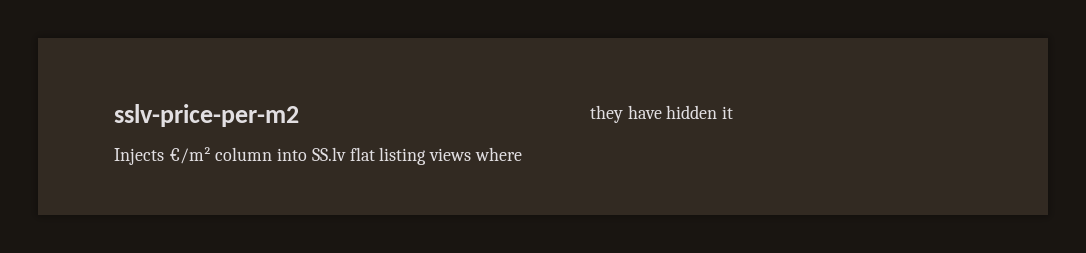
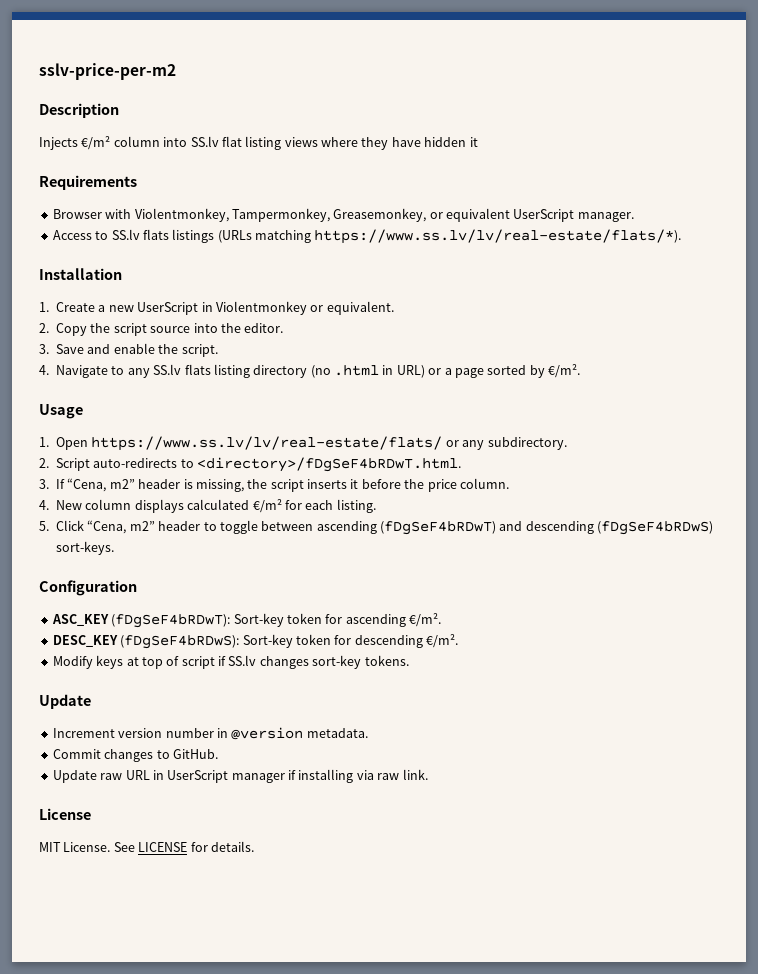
(299, 115) none -> [39,103,119,118] // Description
(734, 112) none -> [39,175,137,190] [52,208,634,222] [52,229,682,244] [39,268,122,280] [39,301,394,315] [39,323,284,336] [39,343,218,357] [39,364,581,378] [39,404,83,419] [39,436,567,451] [39,457,462,472] [39,478,509,492] [39,499,376,513] [39,520,714,535] [56,541,115,555] [39,580,137,596] [51,613,441,628] [52,634,458,649] [52,655,409,669] [39,694,91,709] [52,727,368,740] [52,749,218,762] [52,769,428,783] [39,808,91,820] [39,841,254,852] // Requirements // Browser with Violentmonkey, Tampermonkey, Greasemonkey, or equivalent UserScript manager. // Access to SS.lv flats listings (URLs matching https://www.ss.lv/lv/real-estate/flats/*). // Installation // 1. Create a new UserScript in Violentmonkey or equivalent. // 2. Copy the script source into the editor. // 3. Save and enable the script. // 4. Navigate to any SS.lv flats listing directory (no .html in URL) or a page sorted by €/m². // Usage // 1. Open https://www.ss.lv/lv/real-estate/flats/ or any subdirectory. // 2. Script auto-redirects to <directory>/fDgSeF4bRDwT.html. // 3. If “Cena, m2” header is missing, the script inserts it before the price column. // 4. New column displays calculated €/m² for each listing. // 5. Click “Cena, m2” header to toggle between ascending (fDgSeF4bRDwT) and descending (fDgSeF4bRDwS) sort-keys. // Configuration // ASC_KEY (fDgSeF4bRDwT): Sort-key token for ascending €/m². // DESC_KEY (fDgSeF4bRDwS): Sort-key token for descending €/m². // Modify keys at top of script if SS.lv changes sort-key tokens. // Update // Increment version number in @version metadata. // Commit changes to GitHub. // Update raw URL in UserScript manager if installing via raw link. // License // MIT License. See LICENSE for details.

